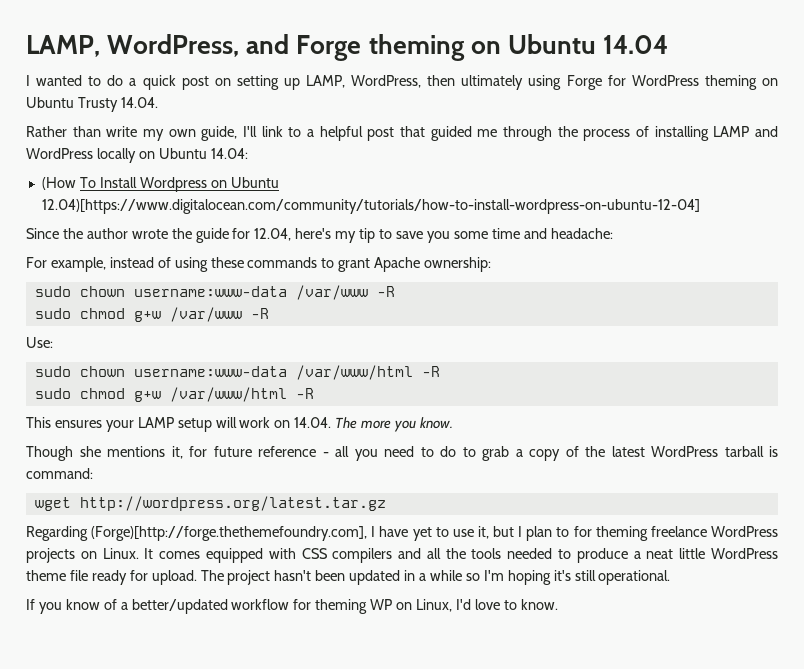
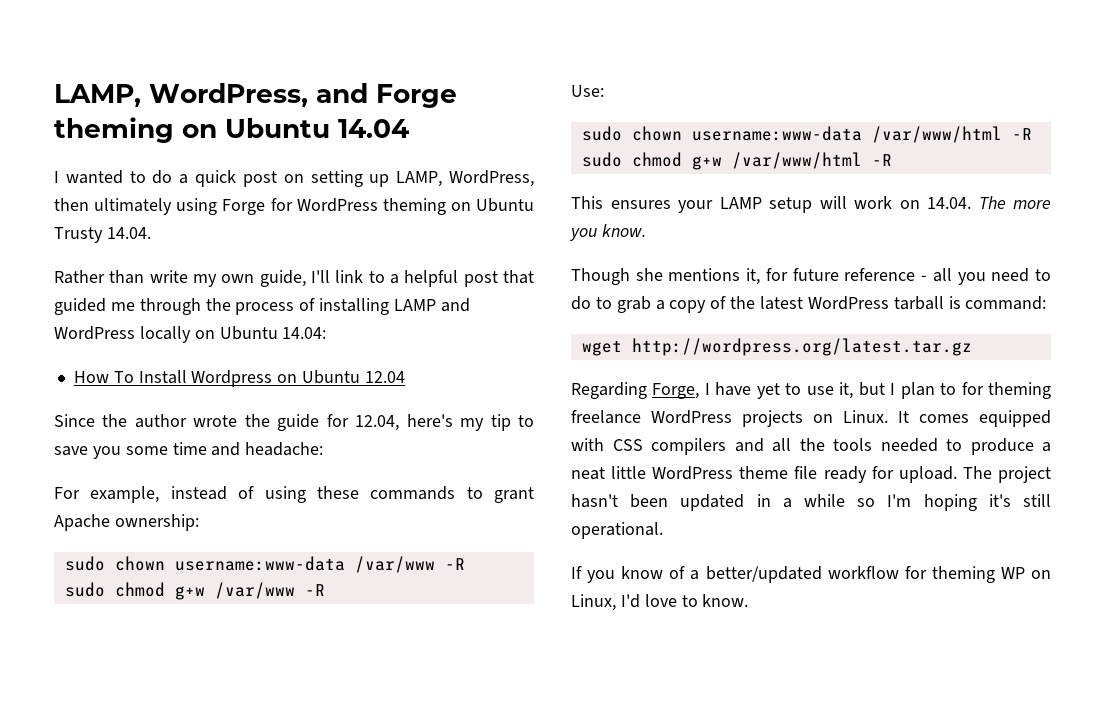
[41,177,76,190] (How -> [73,371,109,383] How
[41,199,700,214] 12.04)[https://www.digitalocean.com/community/tutorials/how-to-install-wordpress-on-ubuntu-12-04] -> [364,371,405,383] 12.04
[91,526,368,541] (Forge)[http://forge.thethemefoundry.com], -> [652,383,700,399] Forge,

